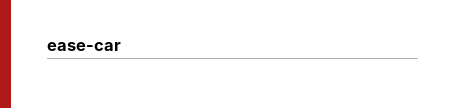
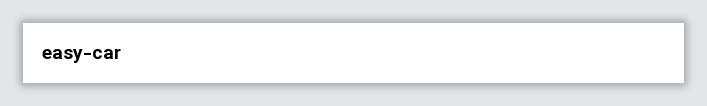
[47,42,121,51] ease-car -> [42,48,121,63] easy-car

